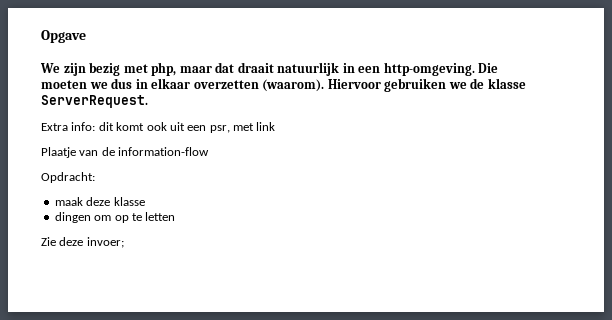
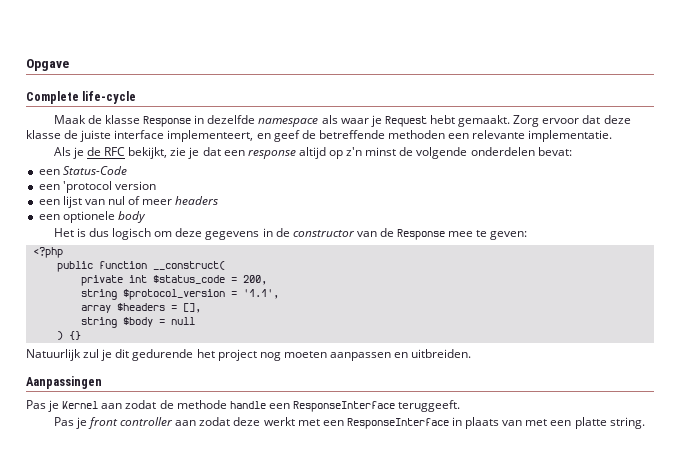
[40,62,499,76] [41,78,526,92] [41,95,148,108] [41,122,276,133] [41,147,210,158] [41,172,95,183] [54,197,145,206] [54,212,176,223] [41,237,124,248] We zijn bezig met php, maar dat draait natuurlijk in een http-omgeving. Die moeten we dus in elkaar overzetten (waarom). Hiervoor gebruiken we de klasse ServerRequest. // Extra info: dit komt ook uit een psr, met link // Plaatje van de information-flow // Opdracht: // maak deze klasse // dingen om op te letten // Zie deze invoer; -> [26,91,137,104] [53,115,631,127] [26,130,613,142] [53,147,572,159] [38,166,127,175] [38,181,156,193] [38,196,219,208] [38,211,146,223] [53,228,528,240] [32,247,63,258] [56,261,225,272] [80,275,267,286] [80,289,279,300] [80,303,201,313] [80,317,195,328] [56,331,81,340] [26,349,472,361] [26,376,102,389] [26,400,461,412] [53,417,645,429] Complete life-cycle // Maak de klasse Response in dezelfde namespace als waar je Request hebt gemaakt. Zorg ervoor dat deze klasse de juiste interface implementeert, en geef de betreffende methoden een relevante implementatie. // Als je de RFC bekijkt, zie je dat een response altijd op z'n minst de volgende onderdelen bevat: // een Status-Code // een 'protocol version // een lijst van nul of meer headers // een optionele body // Het is dus logisch om deze gegevens in de constructor van de Response mee te geven: // <?php // public function __construct( // private int $status_code = 200, // string $protocol_version = '1.1', // array $headers = [], // string $body = null // ) {} // Natuurlijk zul je dit gedurende het project nog moeten aanpassen en uitbreiden. // Aanpassingen // Pas je Kernel aan zodat de methode handle een ResponseInterface teruggeeft. // Pas je front controller aan zodat deze werkt met een ResponseInterface in plaats van met een platte string.

